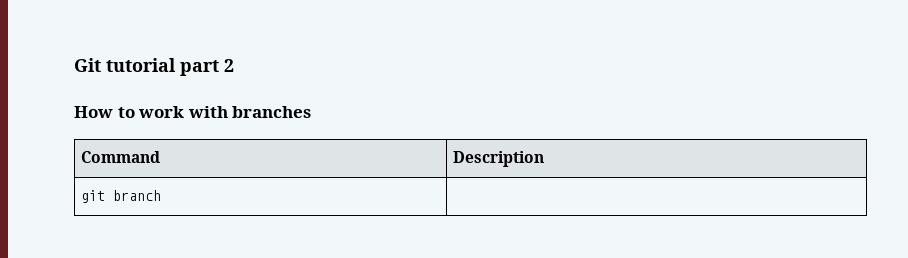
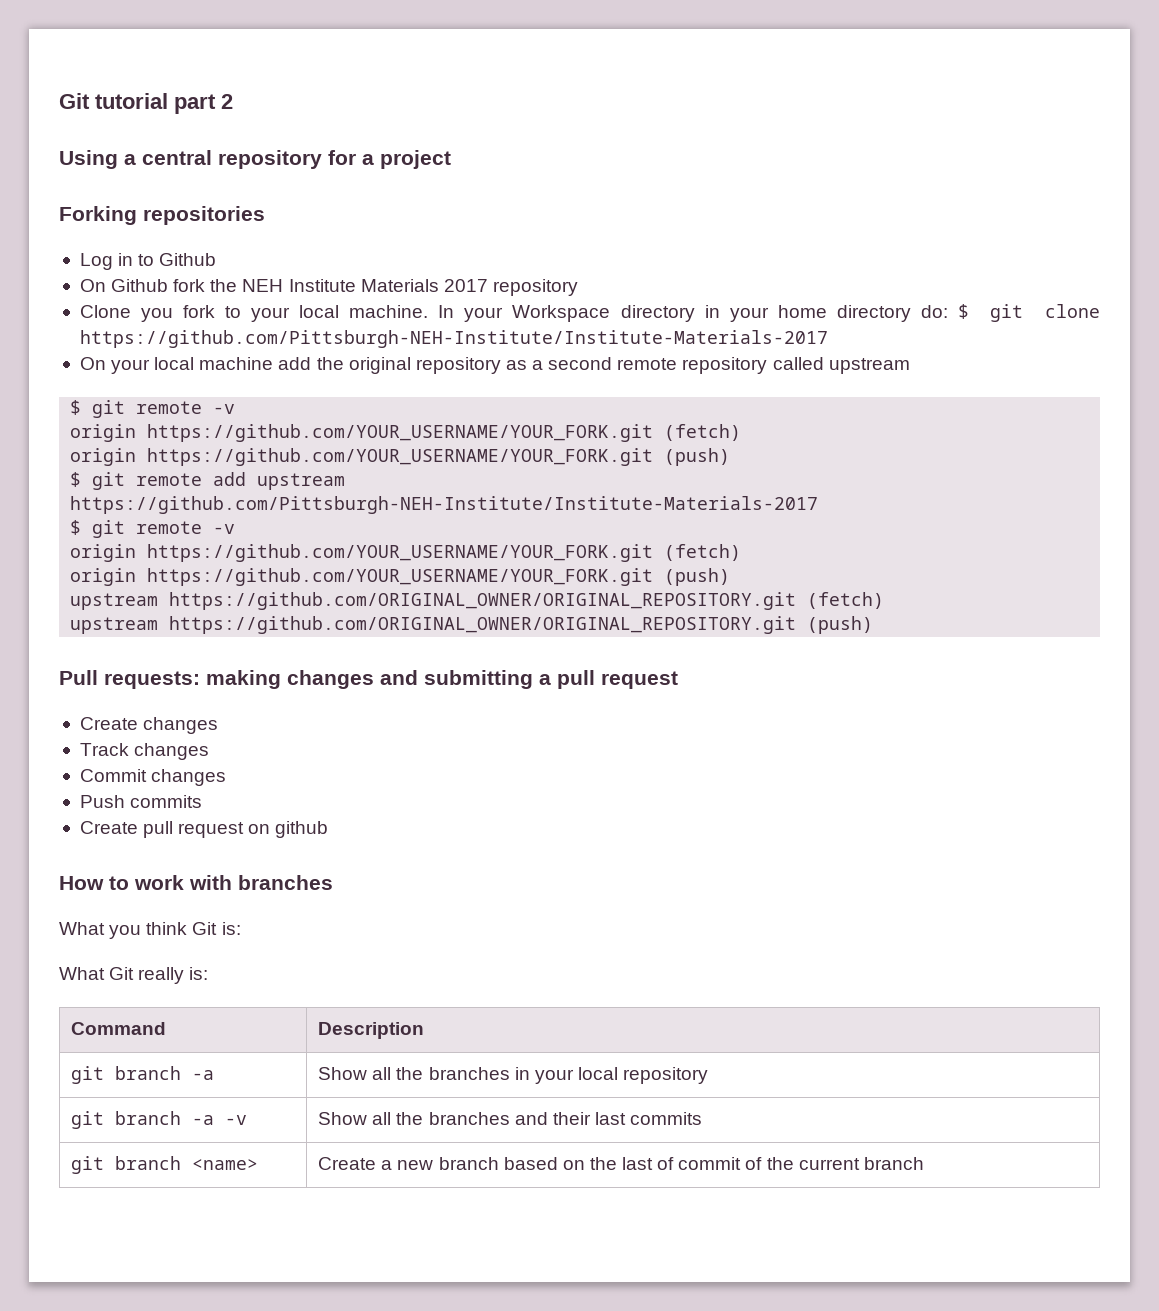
(234, 65) none -> [59,150,451,169] [59,206,265,225] [79,253,217,270] [79,279,578,296] [79,304,1100,322] [79,330,828,348] [79,357,910,374] [70,400,236,418] [70,424,742,442] [70,448,731,466] [70,472,346,490] [70,496,819,514] [70,520,236,538] [70,544,742,562] [70,568,731,586] [70,592,885,610] [70,616,874,634] [59,670,678,689] [79,717,219,734] [79,743,210,760] [79,769,227,786] [79,795,203,808] [79,821,329,838] // Using a central repository for a project // Forking repositories // Log in to Github // On Github fork the NEH Institute Materials 2017 repository // Clone you fork to your local machine. In your Workspace directory in your home directory do: $ git clone https://github.com/Pittsburgh-NEH-Institute/Institute-Materials-2017 // On your local machine add the original repository as a second remote repository called upstream // $ git remote -v // origin https://github.com/YOUR_USERNAME/YOUR_FORK.git (fetch) // origin https://github.com/YOUR_USERNAME/YOUR_FORK.git (push) // $ git remote add upstream https://github.com/Pittsburgh-NEH-Institute/Institute-Materials-2017 // $ git remote -v // origin https://github.com/YOUR_USERNAME/YOUR_FORK.git (fetch) // origin https://github.com/YOUR_USERNAME/YOUR_FORK.git (push) // upstream https://github.com/ORIGINAL_OWNER/ORIGINAL_REPOSITORY.git (fetch) // upstream https://github.com/ORIGINAL_OWNER/ORIGINAL_REPOSITORY.git (push) // Pull requests: making changes and submitting a pull request // Create changes // Track changes // Commit changes // Push commits // Create pull request on github
[80,151,160,163] [452,151,544,167] [80,190,161,203] // Command | Description // git branch | -> [59,922,241,939] [59,967,209,984] [71,1022,167,1035] [318,1022,425,1039] [71,1066,215,1084] [318,1067,709,1084] [71,1111,248,1129] [318,1112,703,1125] [71,1156,259,1174] [318,1157,924,1170] // What you think Git is: // What Git really is: // Command | Description // git branch -a | Show all the branches in your local repository // git branch -a -v | Show all the branches and their last commits // git branch <name> | Create a new branch based on the last of commit of the current branch

